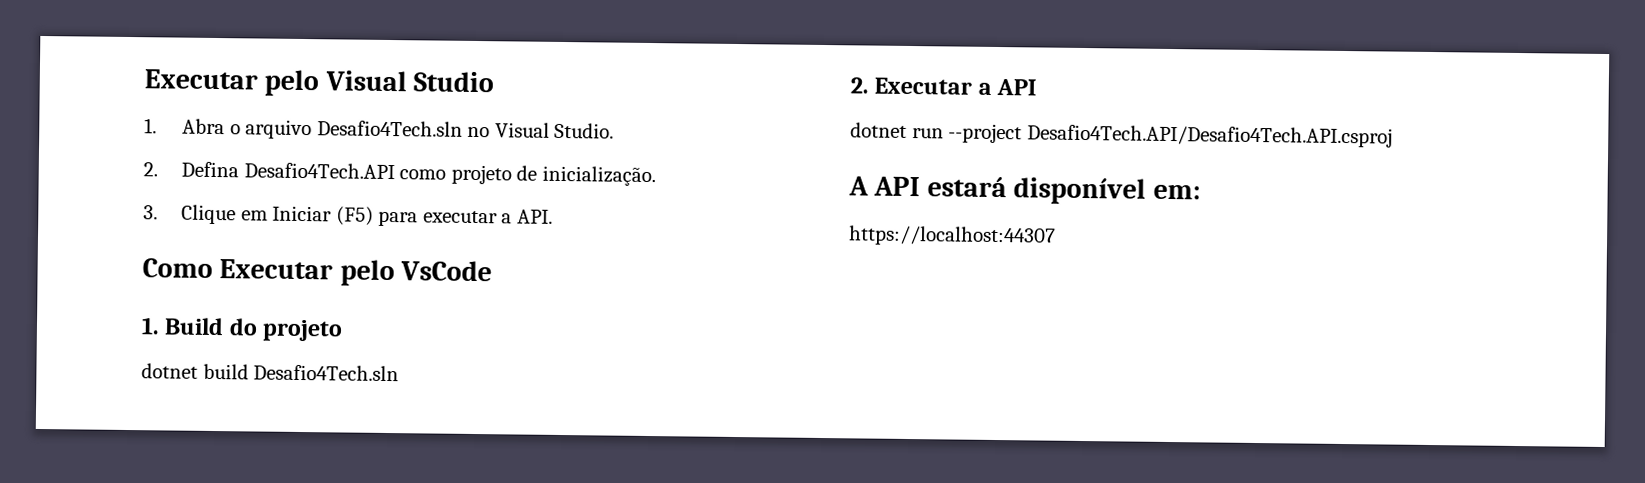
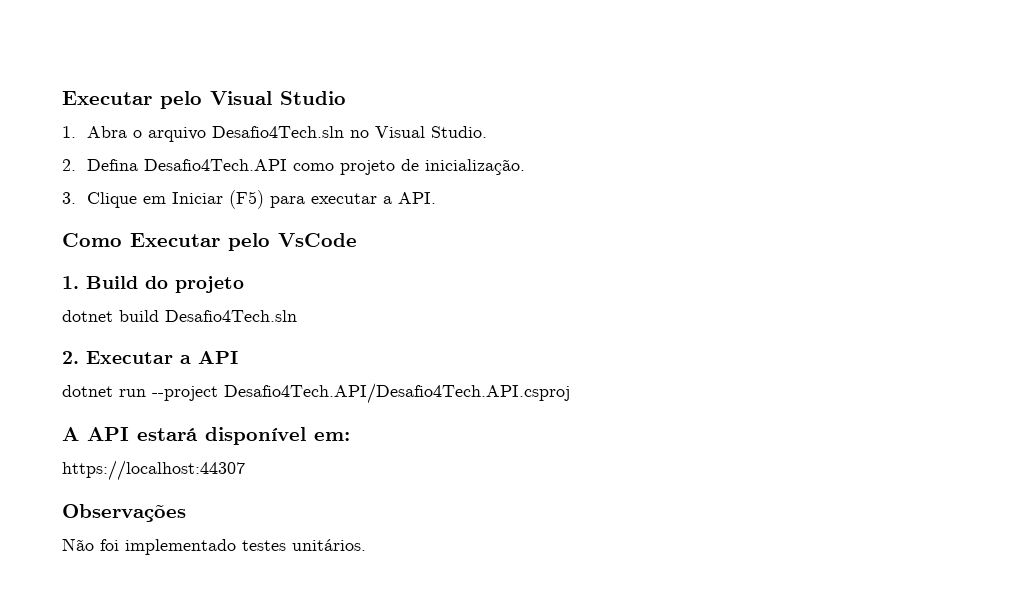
(1056, 236) none -> [62,504,186,522] [62,538,366,555] // Observações // Não foi implementado testes unitários.

